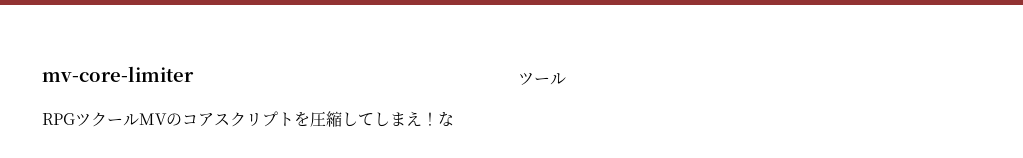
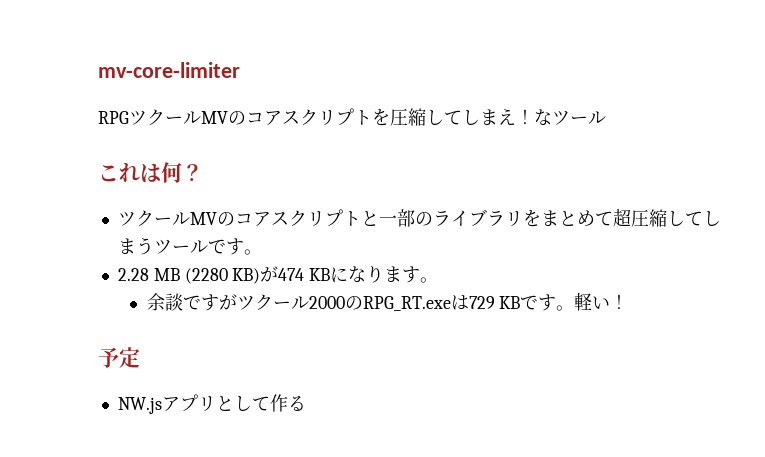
(566, 79) none -> [98,162,203,183] [117,208,721,227] [117,237,262,255] [117,265,439,284] [146,292,629,311] [98,347,140,368] [117,394,306,414] // これは何？ // ツクールMVのコアスクリプトと一部のライブラリをまとめて超圧縮してしまうツールです。 // 2.28 MB (2280 KB)が474 KBになります。 // 余談ですがツクール2000のRPG_RT.exeは729 KBです。軽い！ // 予定 // NW.jsアプリとして作る

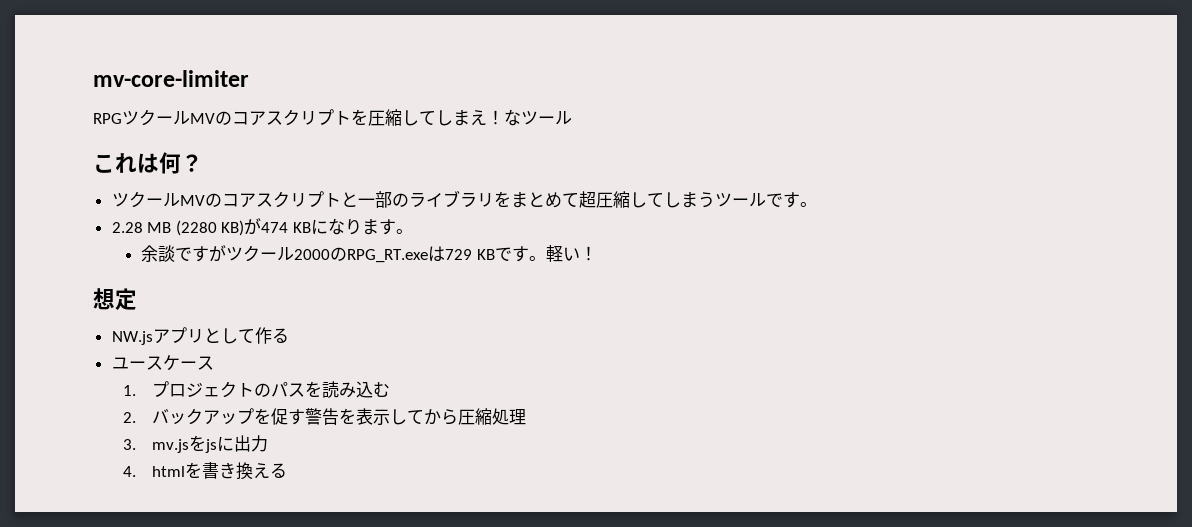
[98,347,119,368] 予 -> [93,288,115,310] 想
(306, 403) none -> [111,355,214,371] [122,381,391,398] [122,408,527,425] [122,435,269,453] [122,462,288,480] // ユースケース // 1.プロジェクトのパスを読み込む // 2.バックアップを促す警告を表示してから圧縮処理 // 3. mv.jsをjsに出力 // 4. htmlを書き換える

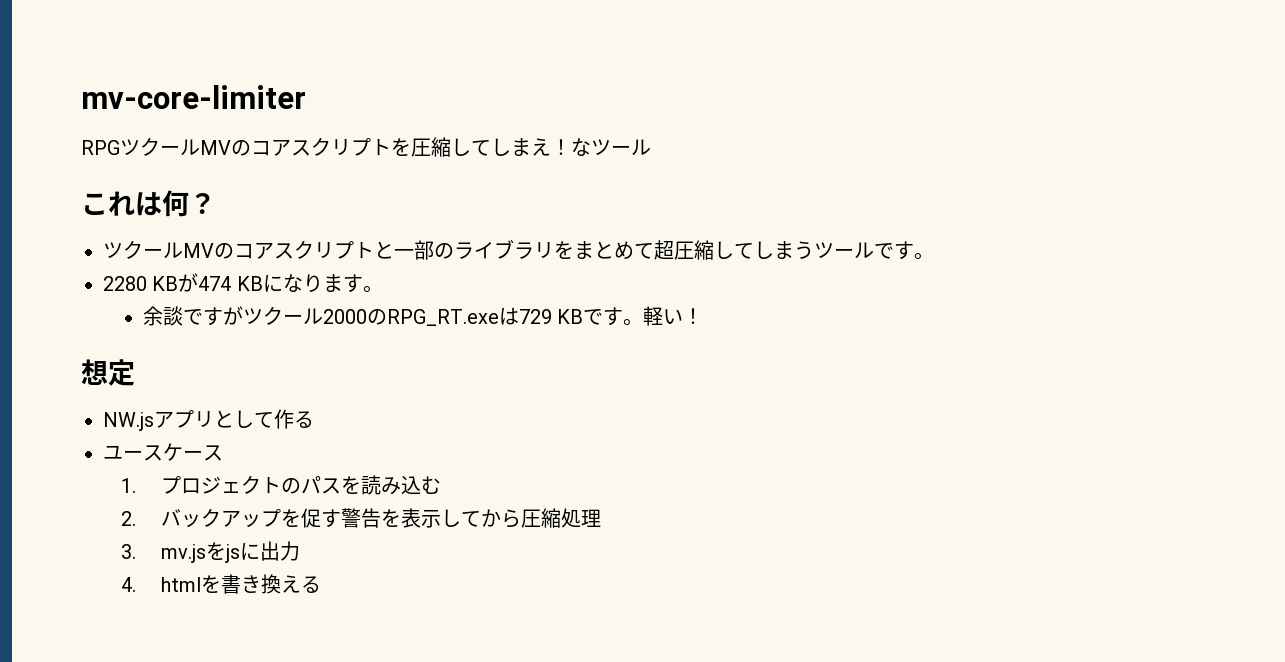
[111,220,245,236] 2.28 MB (2280 KB) -> [103,276,179,291] 2280 KB

